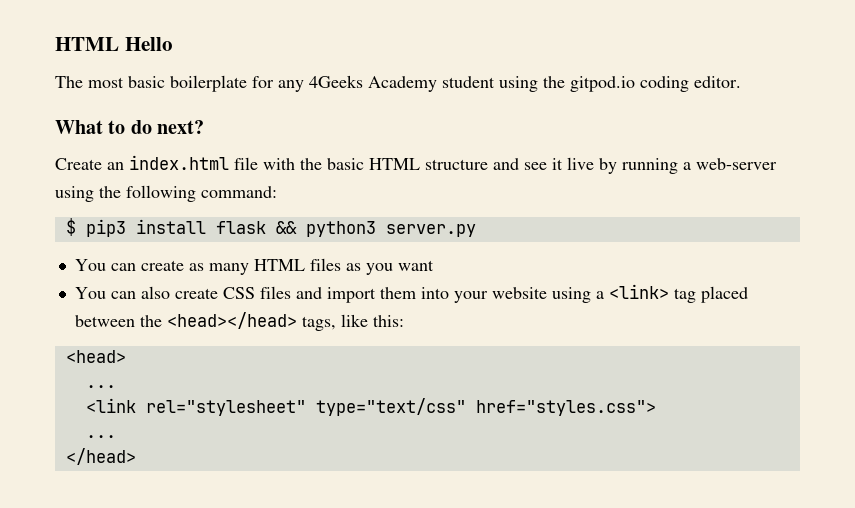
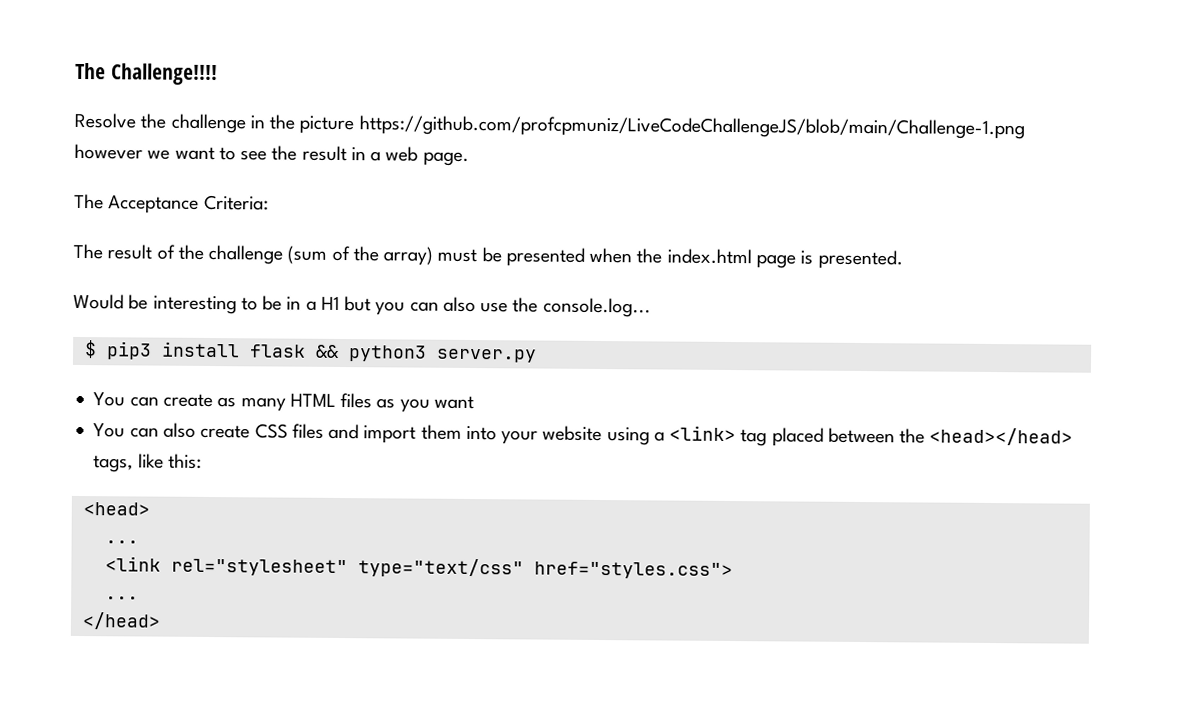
[55,37,173,51] [55,75,741,92] [55,120,205,134] [55,155,777,174] [55,185,277,202] HTML Hello // The most basic boilerplate for any 4Geeks Academy student using the gitpod.io coding editor. // What to do next? // Create an index.html file with the basic HTML structure and see it live by running a web-server using the following command: -> [75,62,218,86] [74,112,1025,140] [74,143,469,166] [74,193,269,214] [73,243,903,270] [73,293,651,318] The Challenge!!!! // Resolve the challenge in the picture https://github.com/profcpmuniz/LiveCodeChallengeJS/blob/main/Challenge-1.png however we want to see the result in a web page. // The Acceptance Criteria: // The result of the challenge (sum of the array) must be presented when the index.html page is presented. // Would be interesting to be in a H1 but you can also use the console.log...

